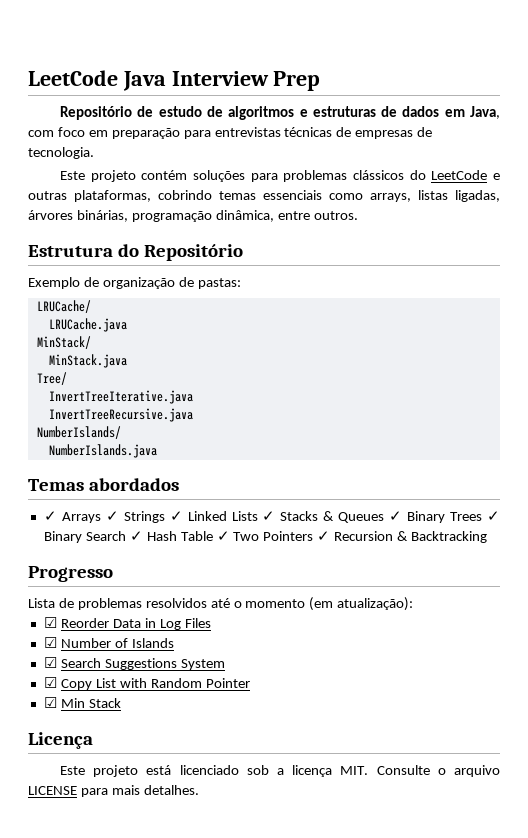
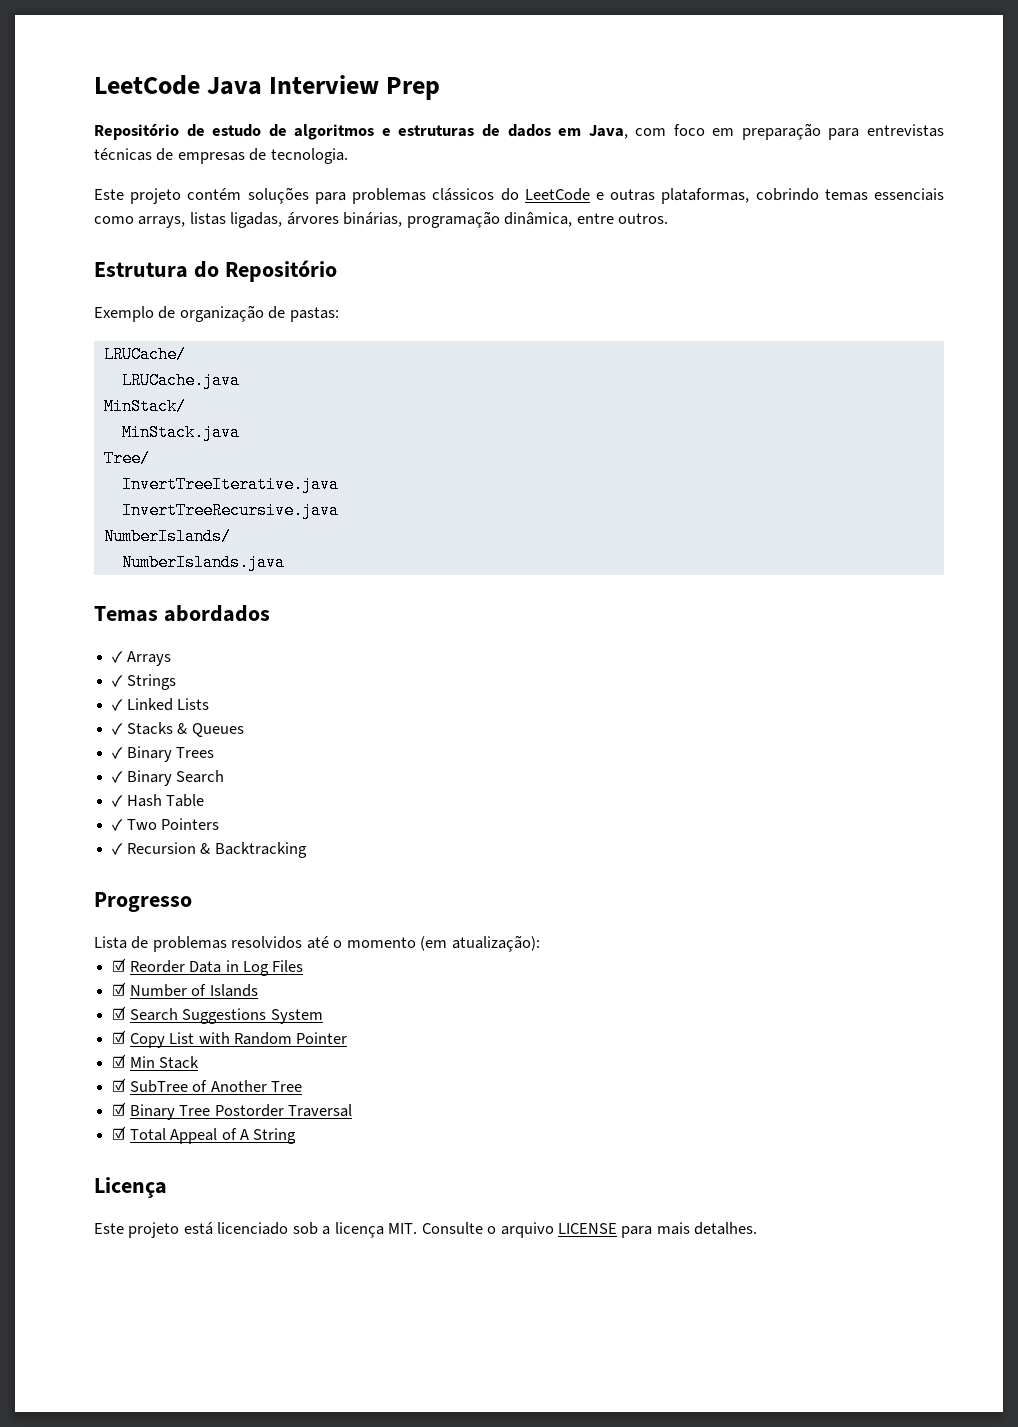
(101, 517) none -> (171, 658) //
(165, 517) none -> (176, 682) //
(258, 516) none -> (210, 704) //
(385, 517) none -> (244, 730) //
(483, 516) none -> (215, 752) //
(126, 536) none -> (225, 776) //
(213, 536) none -> (205, 800) //
(314, 536) none -> (220, 824) //
(121, 703) none -> [112,1078,302,1093] [112,1102,352,1120] [112,1126,297,1144] // ☑ SubTree of Another Tree // ☑ Binary Tree Postorder Traversal // ☑ Total Appeal of A String

